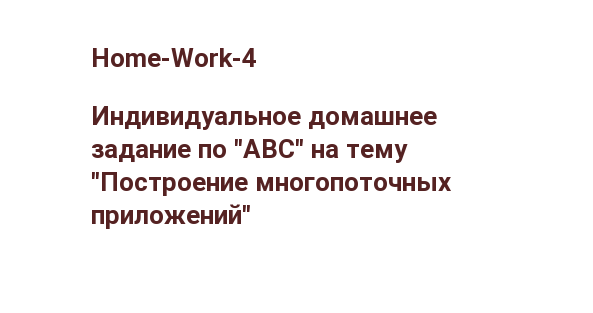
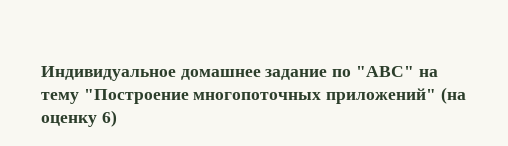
[91,48,257,67] Home-Work-4 // -> (41, 73) none
(251, 216) none -> [440,87,466,104] [41,110,117,127] (на оценку 6)

